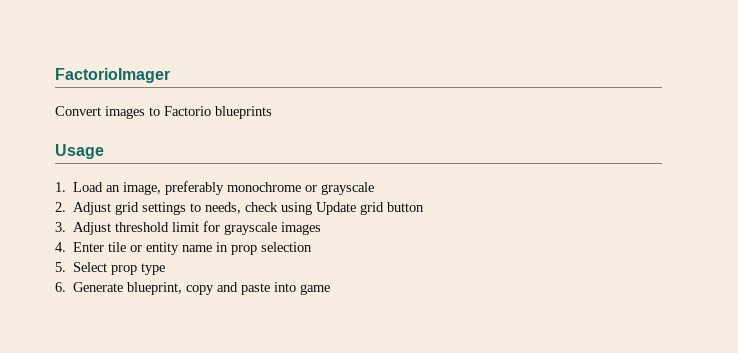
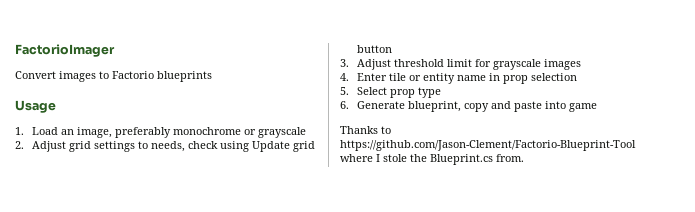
(331, 289) none -> [340,126,391,134] [340,140,636,151] [340,154,524,165] // Thanks to https://github.com/Jason-Clement/Factorio-Blueprint-Tool where I stole the Blueprint.cs from.

